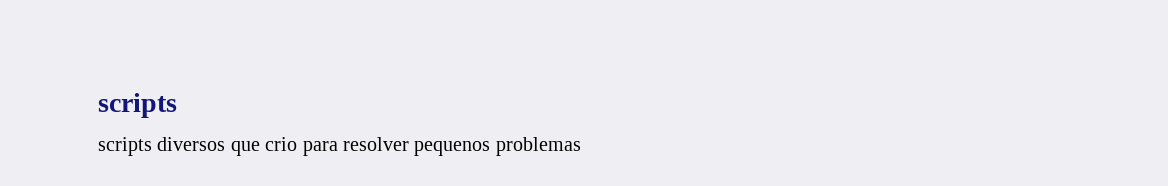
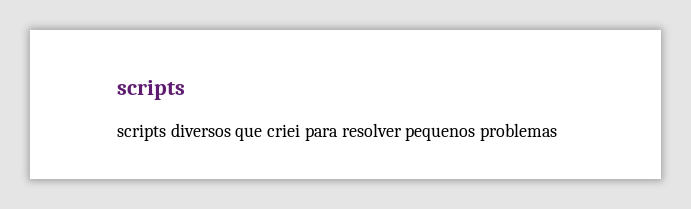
[265,137,298,151] crio -> [267,124,301,137] criei

